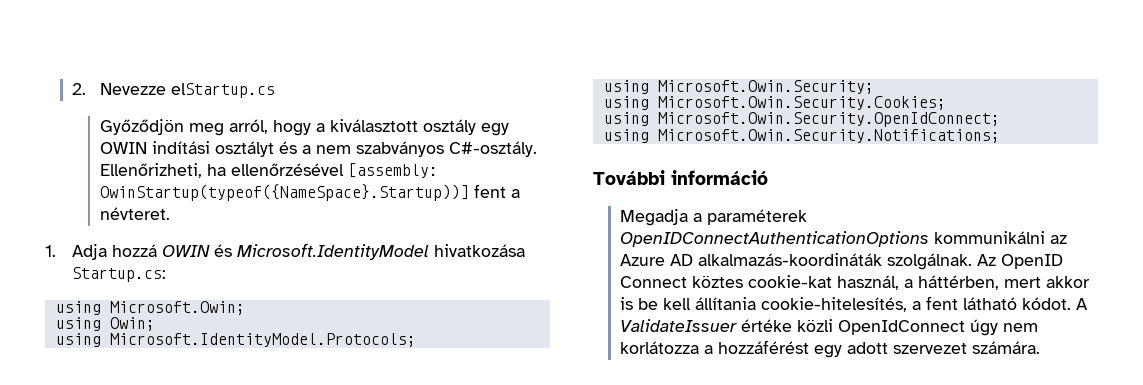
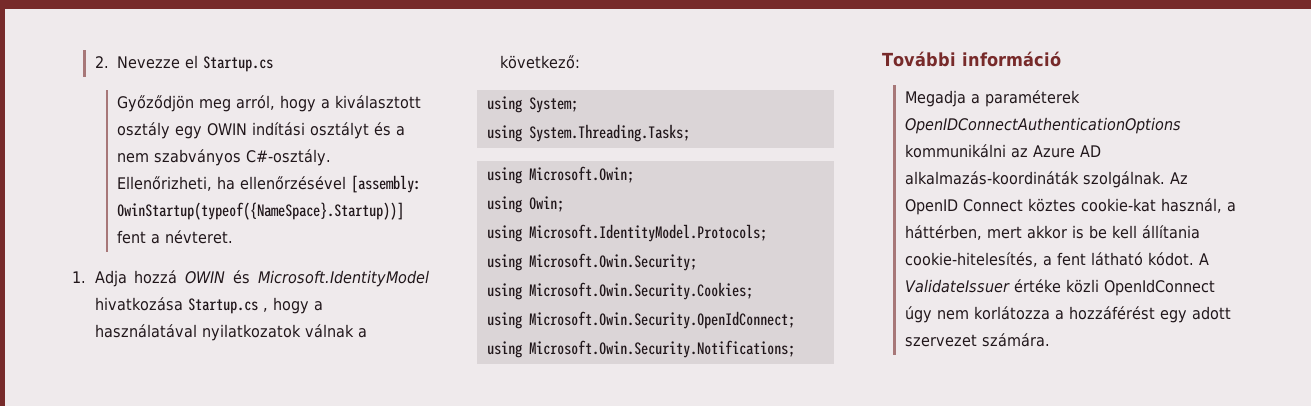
[170,83,275,98] elStartup.cs -> [185,55,274,72] el Startup.cs
[72,267,167,282] Startup.cs: -> [187,297,323,314] [94,324,367,341] [499,55,580,69] [486,96,578,113] [486,124,690,142] Startup.cs , hogy a használatával nyilatkozatok válnak a következő: // using System; // using System.Threading.Tasks;

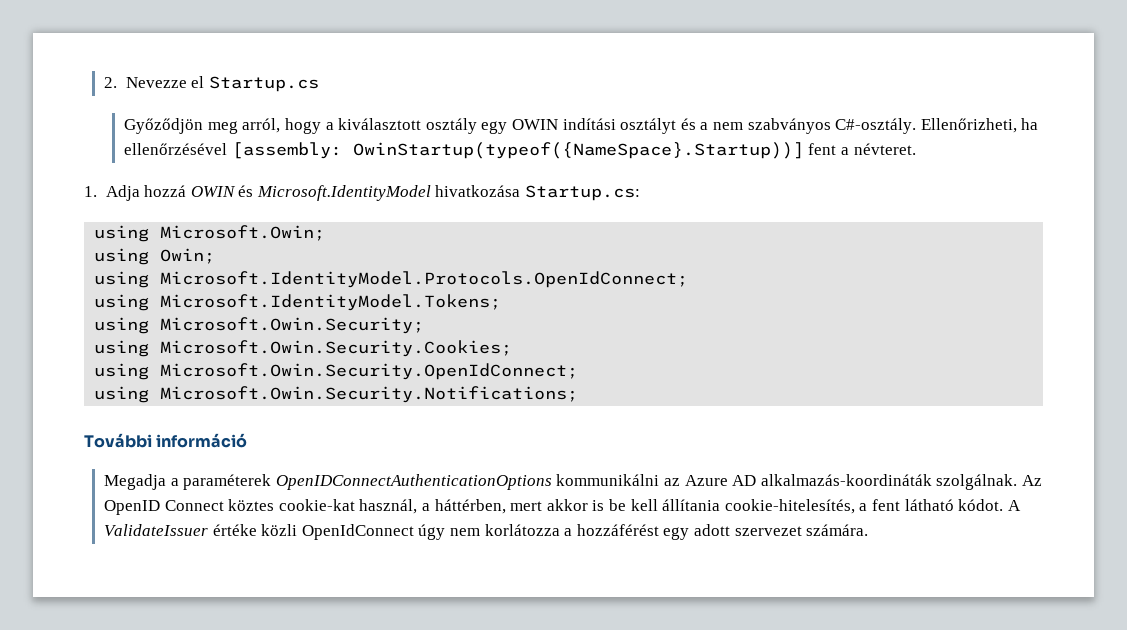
[187,297,323,314] [94,324,367,341] [499,55,580,69] [486,96,578,113] [486,124,690,142] Startup.cs , hogy a használatával nyilatkozatok válnak a következő: // using System; // using System.Threading.Tasks; -> [525,185,641,201] Startup.cs:
[528,224,767,242] Microsoft.IdentityModel.Protocols; -> [160,271,689,288] [94,294,502,311] Microsoft.IdentityModel.Protocols.OpenIdConnect; // using Microsoft.IdentityModel.Tokens;

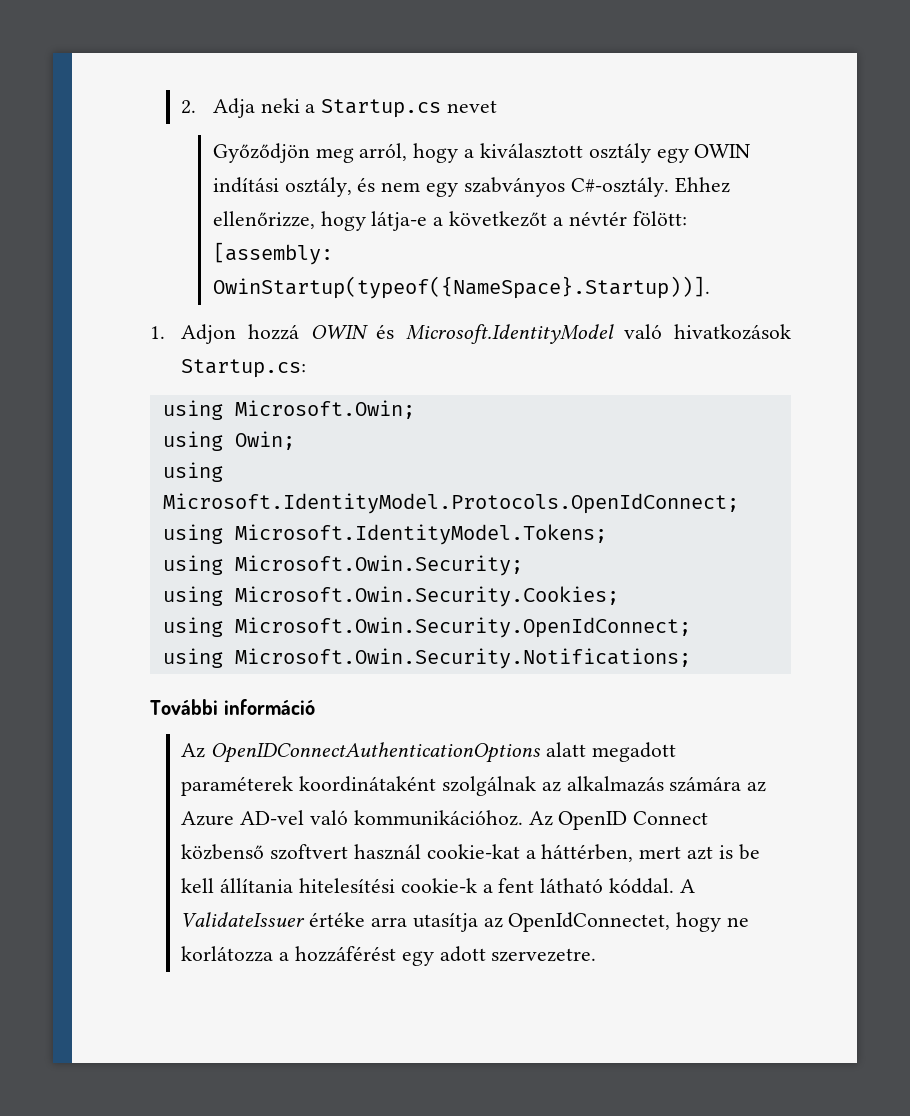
[125,76,205,88] Nevezze el -> [212,98,316,118] Adja neki a
(319, 84) none -> [447,100,498,113] nevet
[620,118,1039,134] [124,142,916,159] osztályt és a nem szabványos C#-osztály. Ellenőrizheti, ha ellenőrzésével [assembly: OwinStartup(typeof({NameSpace}.Startup))] fent a névteret. -> [284,177,730,197] [212,211,687,231] [212,242,333,265] [212,276,710,299] osztály, és nem egy szabványos C#-osztály. Ehhez ellenőrizze, hogy látja-e a következőt a névtér fölött: [assembly: OwinStartup(typeof({NameSpace}.Startup))].
[105,185,140,201] Adja -> [181,324,237,344] Adjon
[435,185,521,197] hivatkozása -> [624,324,791,340] való hivatkozások
[104,474,1043,490] [104,499,418,515] Megadja a paraméterek OpenIDConnectAuthenticationOptions kommunikálni az Azure AD alkalmazás-koordináták szolgálnak. Az OpenID Connect köztes cookie-kat használ, -> [181,742,676,763] [181,776,767,796] [181,810,709,830] [181,844,520,860] Az OpenIDConnectAuthenticationOptions alatt megadott paraméterek koordinátaként szolgálnak az alkalmazás számára az Azure AD-vel való kommunikációhoz. Az OpenID Connect közbenső szoftvert használ cookie-kat
[546,499,588,511] akkor -> [687,846,714,860] azt
[724,499,855,514] cookie-hitelesítés, -> [299,878,477,893] hitelesítési cookie-k
[958,499,1004,511] kódot. -> [609,878,675,894] kóddal.
[261,524,481,540] közli OpenIdConnect úgy nem -> [371,912,750,932] arra utasítja az OpenIdConnectet, hogy ne
[734,524,869,536] szervezet számára. -> [491,948,597,962] szervezetre.

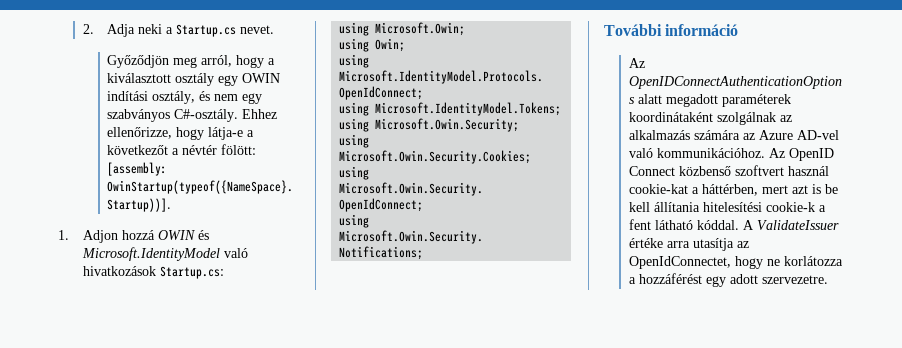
[447,100,498,113] nevet -> [240,25,275,34] nevet.

